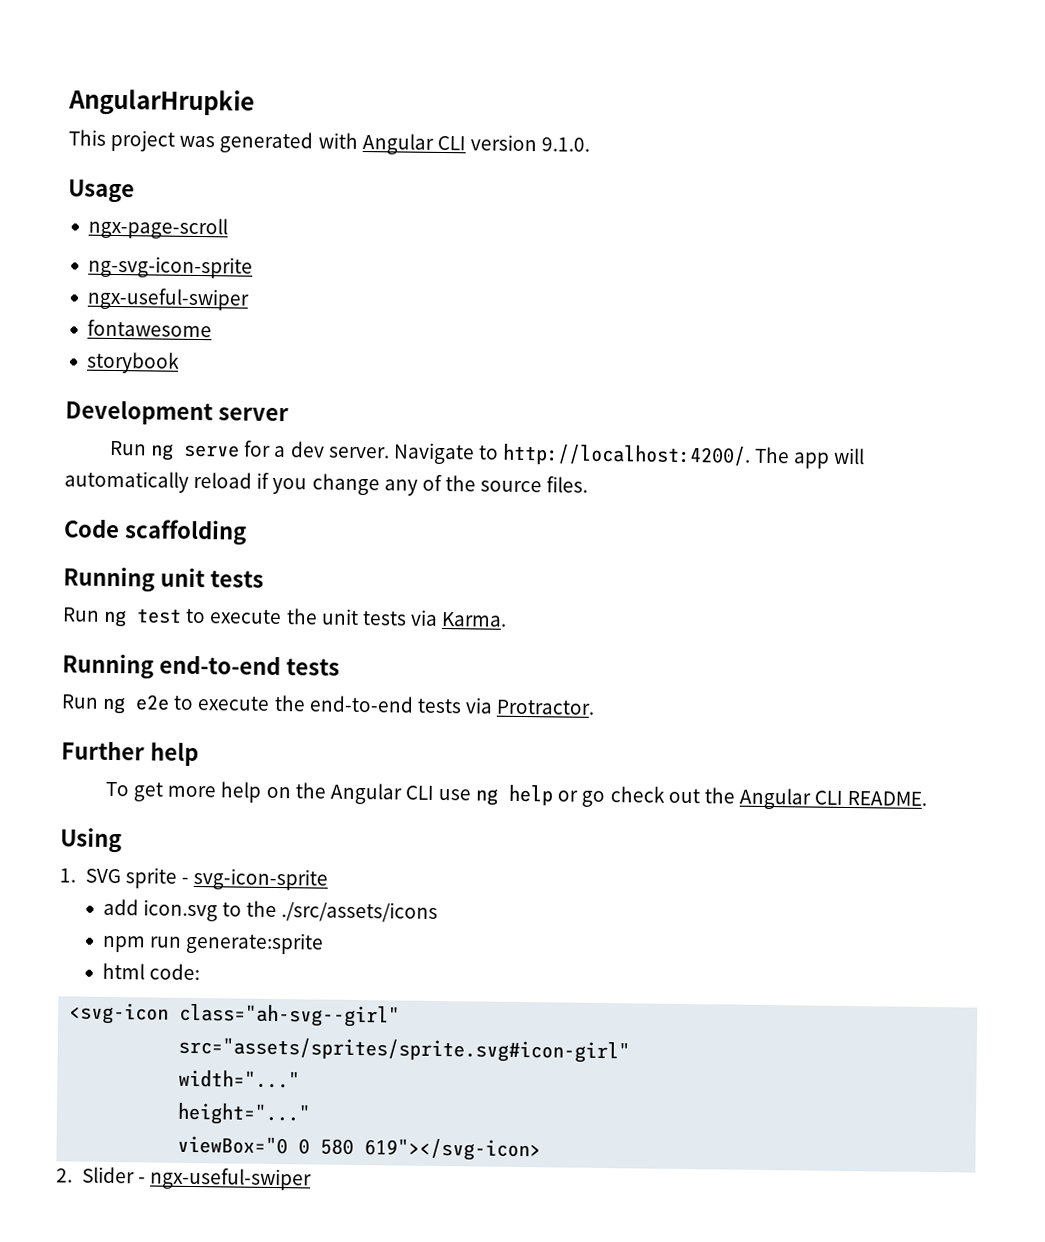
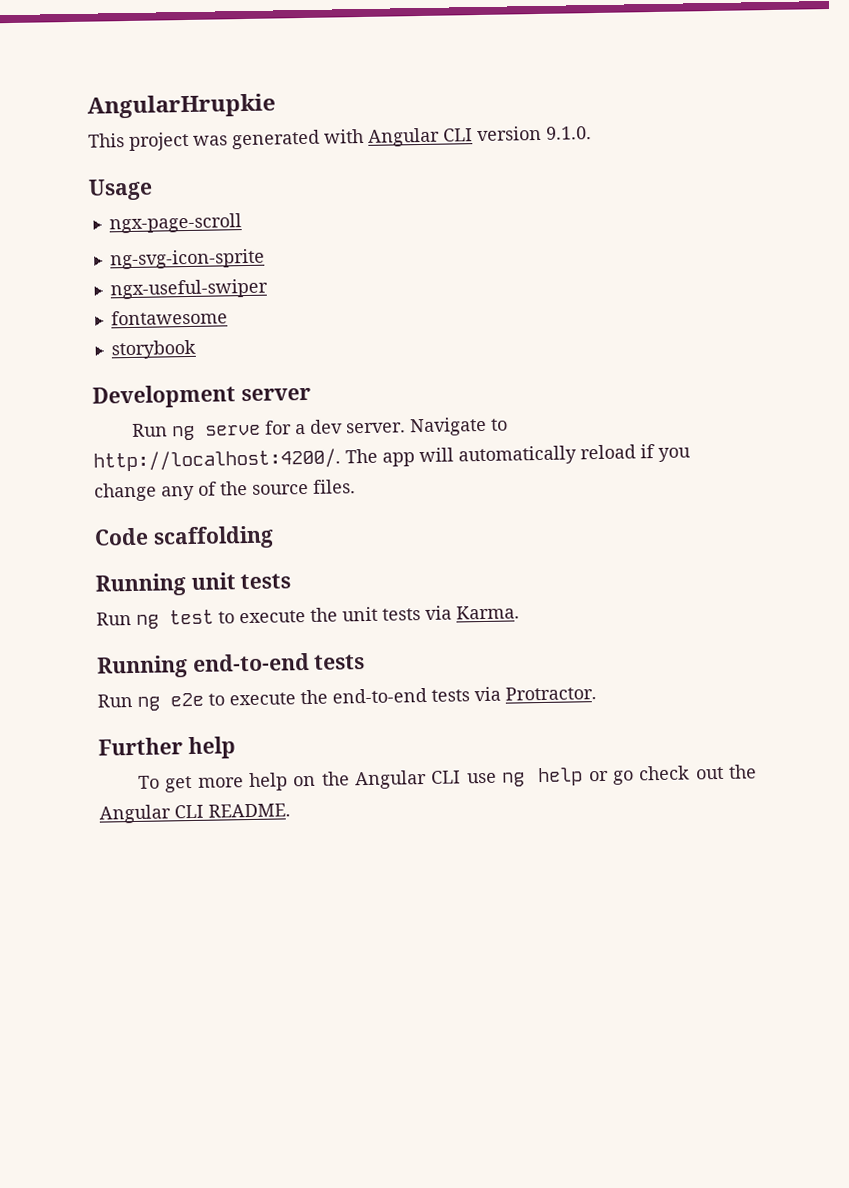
[60,827,122,854] [59,867,328,891] [102,898,439,923] [101,931,325,955] [101,962,200,981] [69,1002,401,1028] [178,1036,631,1064] [178,1069,301,1089] [177,1102,312,1126] [177,1135,542,1162] [56,1166,312,1191] // Using // 1. SVG sprite - svg-icon-sprite // add icon.svg to the ./src/assets/icons // npm run generate:sprite // html code: // <svg-icon class="ah-svg--girl" // src="assets/sprites/sprite.svg#icon-girl" // width="..." // height="..." // viewBox="0 0 580 619"></svg-icon> // 2. Slider - ngx-useful-swiper -> (291, 810) none

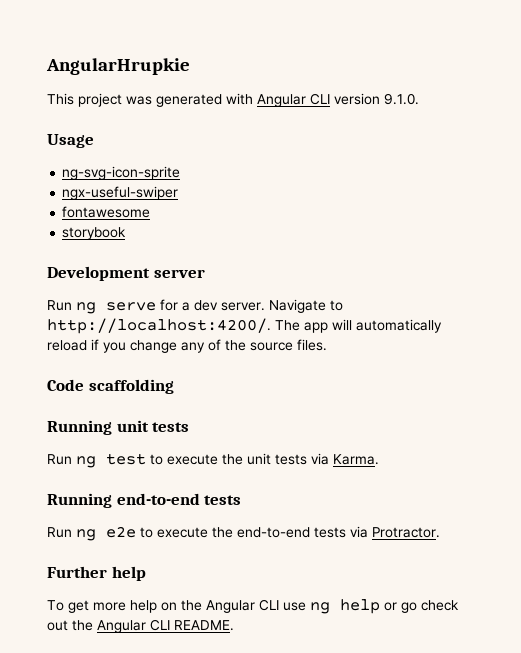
[108,213,242,234] // ngx-page-scroll -> (94, 141) none

